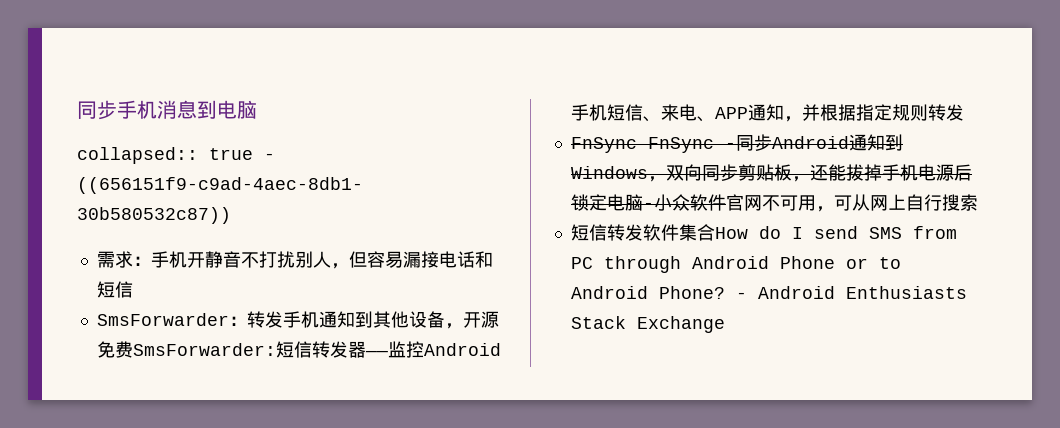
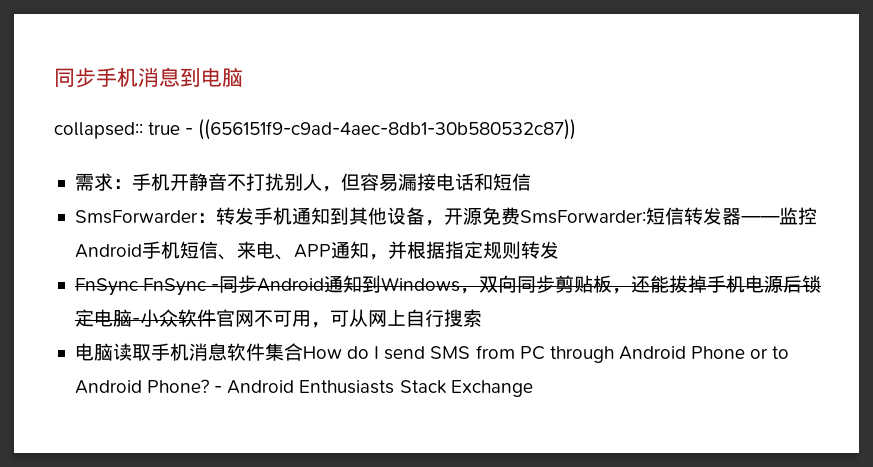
[570,224,643,241] 短信转发 -> [74,343,227,361] 电脑读取手机消息

